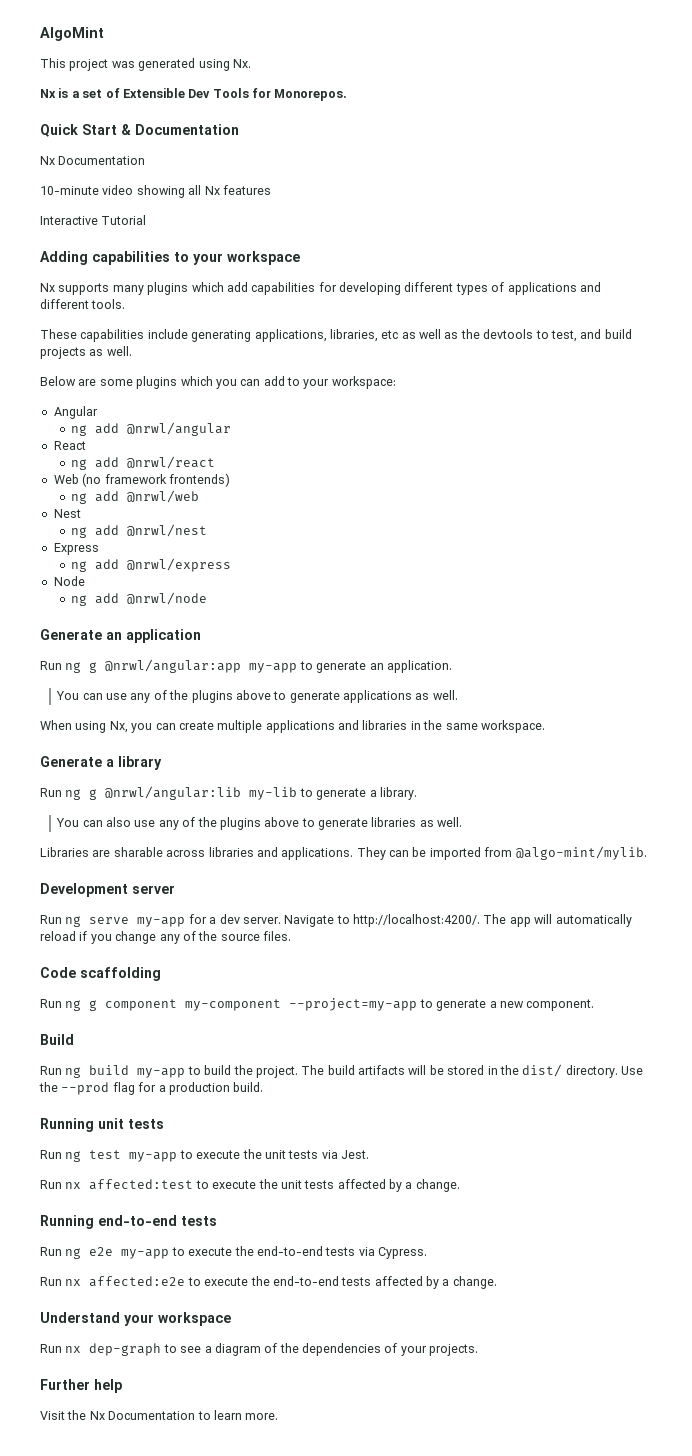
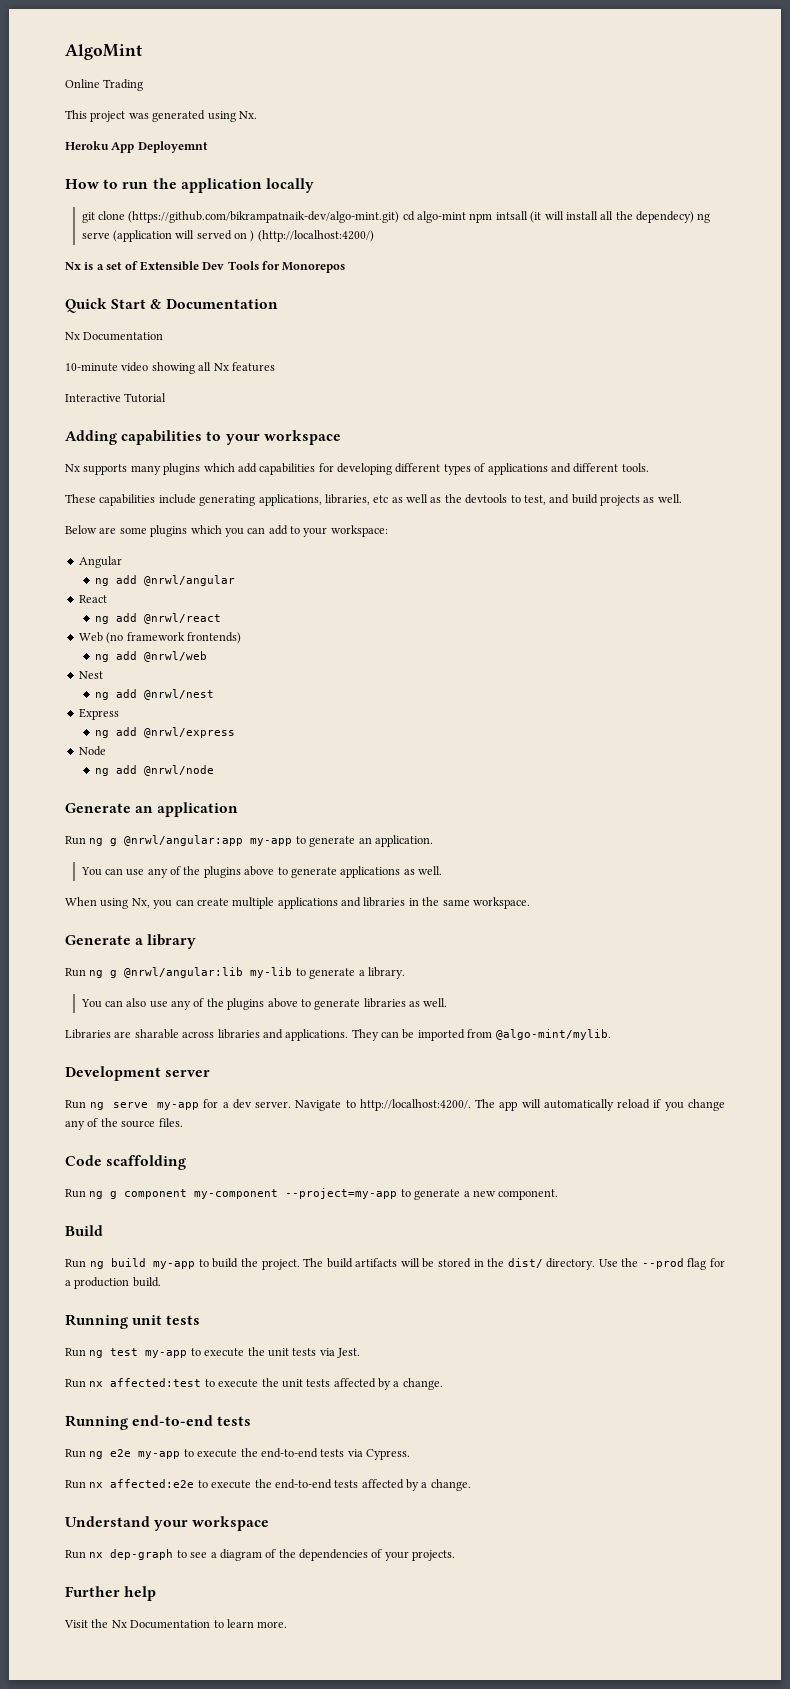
(104, 34) none -> [65,79,144,91] // Online Trading
(251, 63) none -> [65,141,208,153] [65,178,314,193] [81,211,711,223] [81,230,374,242] // Heroku App Deployemnt // How to run the application locally // git clone (https://github.com/bikrampatnaik-dev/algo-mint.git) cd algo-mint npm intsall (it will install all the dependecy) ng serve (application will served on ) (http://localhost:4200/)
[274,89,348,101] Monorepos. -> [282,262,346,273] Monorepos

